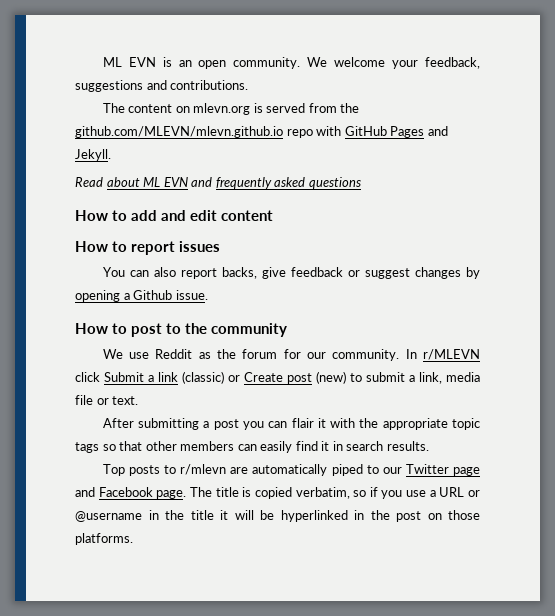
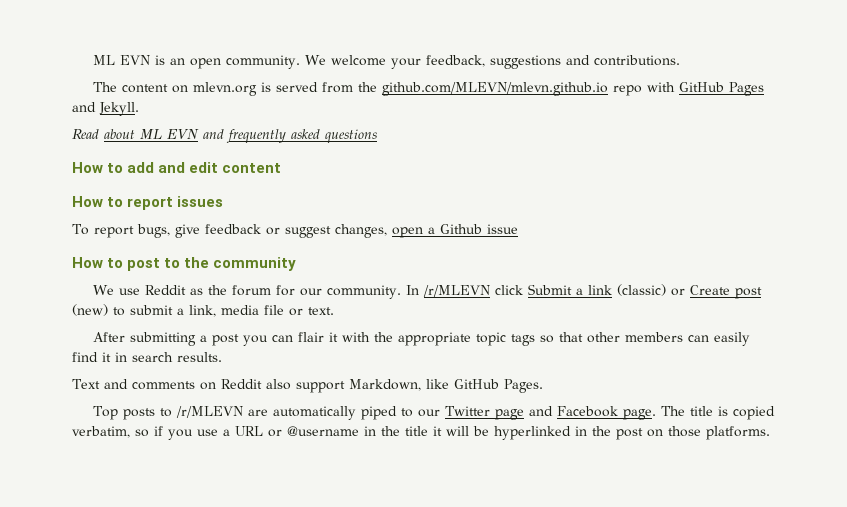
[102,267,257,279] You can also report backs, -> [72,224,170,238] To report bugs,
[414,267,481,279] [75,290,120,302] changes by opening -> [334,224,423,238] changes, open
[175,290,208,300] issue. -> [486,224,518,234] issue
[423,349,480,360] r/MLEVN -> [422,285,490,297] /r/MLEVN
(429, 446) none -> [72,379,543,393] // Text and comments on Reddit also support Markdown, like GitHub Pages.
[180,464,227,475] r/mlevn -> [175,406,243,418] /r/MLEVN

